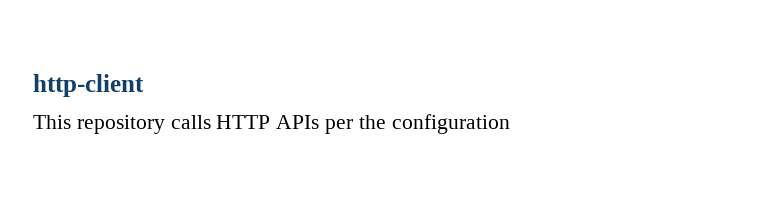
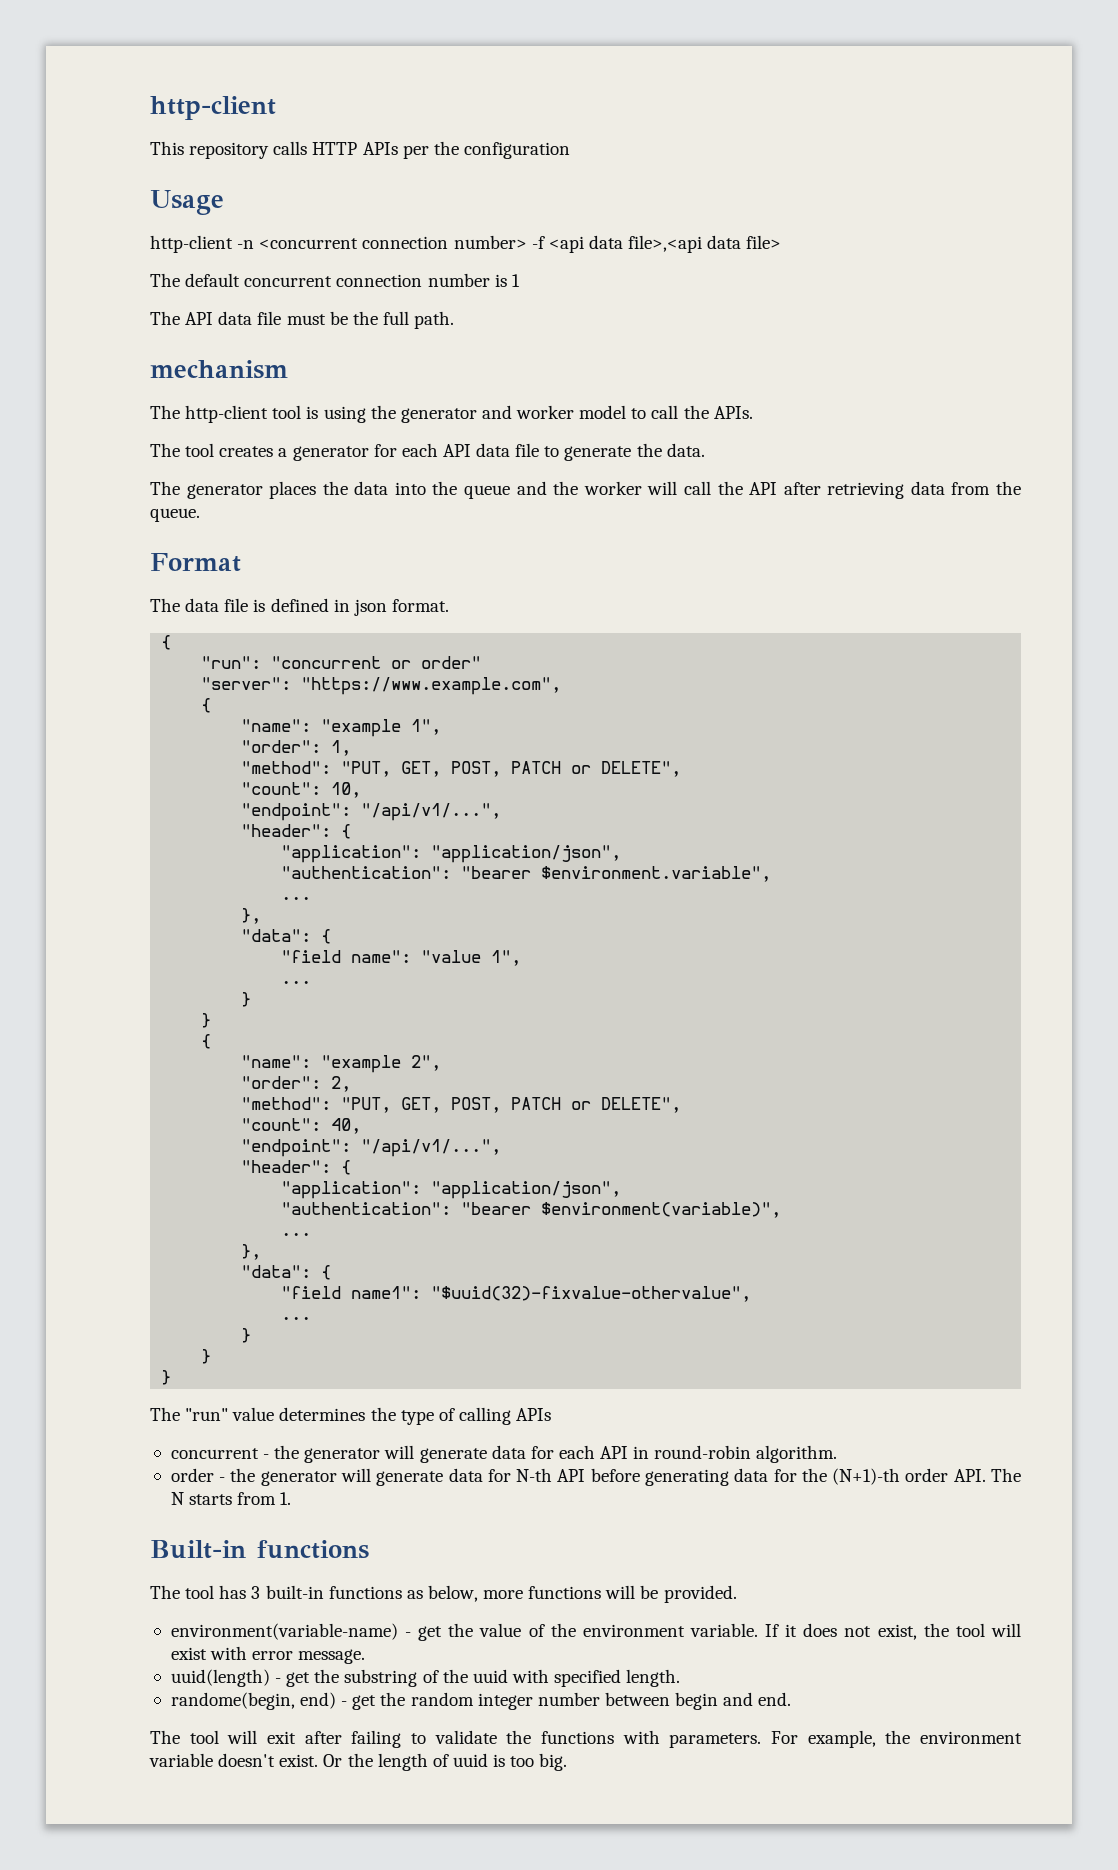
(510, 124) none -> [150,190,224,215] [150,235,782,253] [150,273,520,287] [150,311,455,329] [150,360,288,379] [150,405,753,423] [150,443,705,461] [150,481,1021,499] [150,508,200,522] [150,553,241,572] [150,598,449,616] [161,635,172,650] [201,656,482,669] [201,677,562,695] [201,698,212,713] [241,719,442,737] [241,740,352,756] [241,761,682,777] [241,782,362,798] [241,803,502,821] [241,824,352,839] [281,845,622,863] [281,866,772,882] [281,896,312,900] [241,908,262,924] [241,929,332,944] [281,950,522,966] [281,980,312,984] [241,992,252,1007] [201,1013,212,1028] [201,1034,212,1049] [241,1055,442,1073] [241,1076,352,1092] [241,1097,682,1113] [241,1118,362,1134] [241,1139,502,1157] [241,1160,352,1175] [281,1181,622,1199] [281,1202,782,1218] [281,1232,312,1236] [241,1244,262,1260] [241,1265,332,1280] [281,1286,752,1302] [281,1316,312,1320] [241,1328,252,1343] [201,1349,212,1364] [161,1370,172,1385] [150,1407,552,1425] [170,1445,838,1463] [170,1468,1021,1486] [170,1492,292,1505] [150,1540,369,1559] [150,1585,737,1603] [170,1623,1022,1641] [170,1646,366,1664] [170,1669,681,1687] [170,1692,792,1710] [150,1730,1022,1748] [149,1753,568,1771] // Usage // http-client -n <concurrent connection number> -f <api data file>,<api data file> // The default concurrent connection number is 1 // The API data file must be the full path. // mechanism // The http-client tool is using the generator and worker model to call the APIs. // The tool creates a generator for each API data file to generate the data. // The generator places the data into the queue and the worker will call the API after retrieving data from the queue. // Format // The data file is defined in json format. // { // "run": "concurrent or order" // "server": "https://www.example.com", // { // "name": "example 1", // "order": 1, // "method": "PUT, GET, POST, PATCH or DELETE", // "count": 10, // "endpoint": "/api/v1/...", // "header": { // "application": "application/json", // "authentication": "bearer $environment.variable", // ... // }, // "data": { // "field name": "value 1", // ... // } // } // { // "name": "example 2", // "order": 2, // "method": "PUT, GET, POST, PATCH or DELETE", // "count": 40, // "endpoint": "/api/v1/...", // "header": { // "application": "application/json", // "authentication": "bearer $environment(variable)", // ... // }, // "data": { // "field name1": "$uuid(32)-fixvalue-othervalue", // ... // } // } // } // The "run" value determines the type of calling APIs // concurrent - the generator will generate data for each API in round-robin algorithm. // order - the generator will generate data for N-th API before generating data for the (N+1)-th order API. The N starts from 1. // Built-in functions // The tool has 3 built-in functions as below, more functions will be provided. // environment(variable-name) - get the value of the environment variable. If it does not exist, the tool will exist with error message. // uuid(length) - get the substring of the uuid with specified length. // randome(begin, end) - get the random integer number between begin and end. // The tool will exit after failing to validate the functions with parameters. For example, the environment variable doesn't exist. Or the length of uuid is too big.

